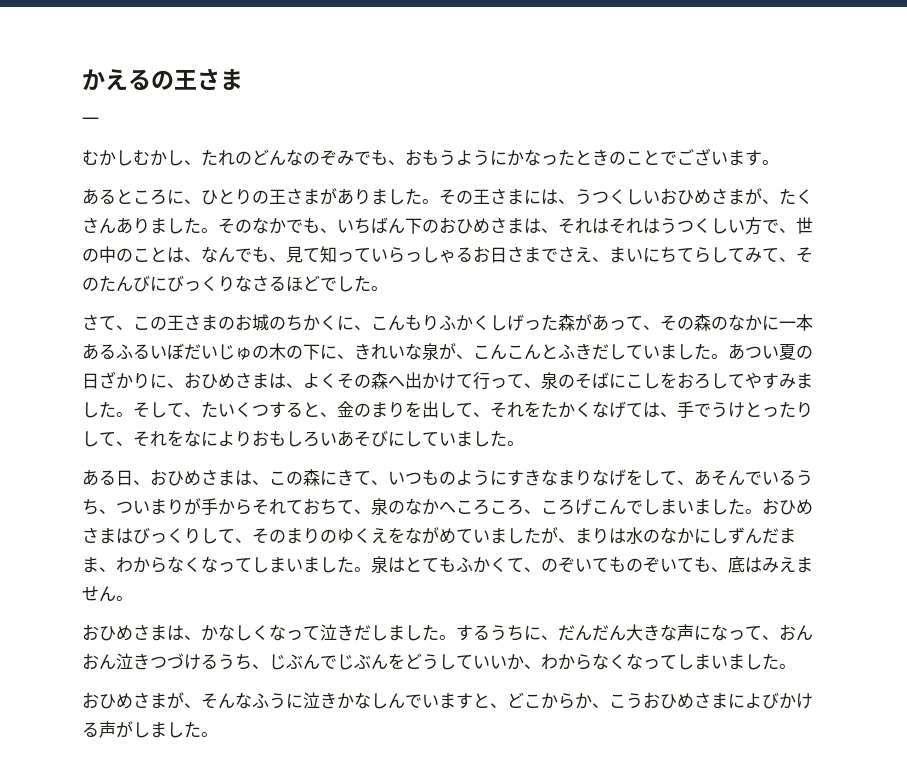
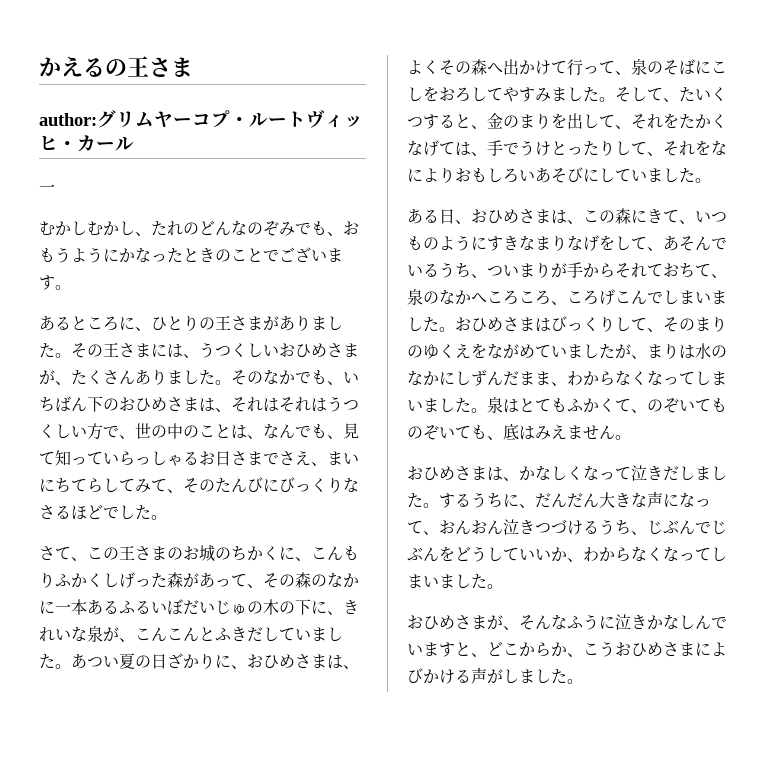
(243, 79) none -> [39,110,363,128] [39,135,134,152] // author:グリムヤーコプ・ルートヴィッヒ・カール

